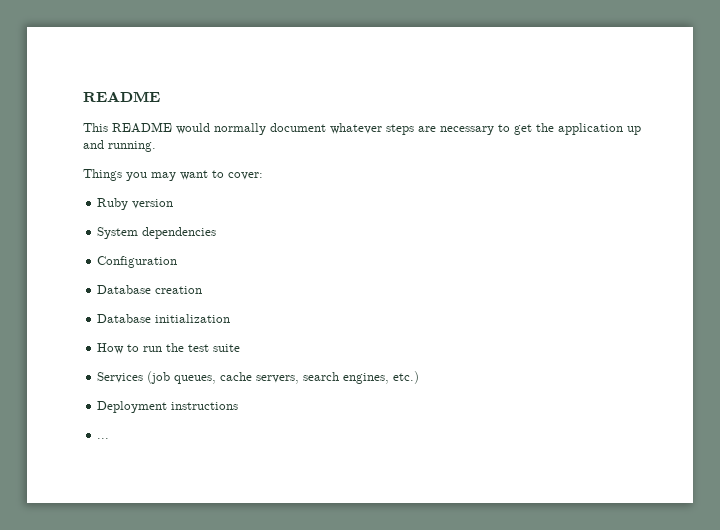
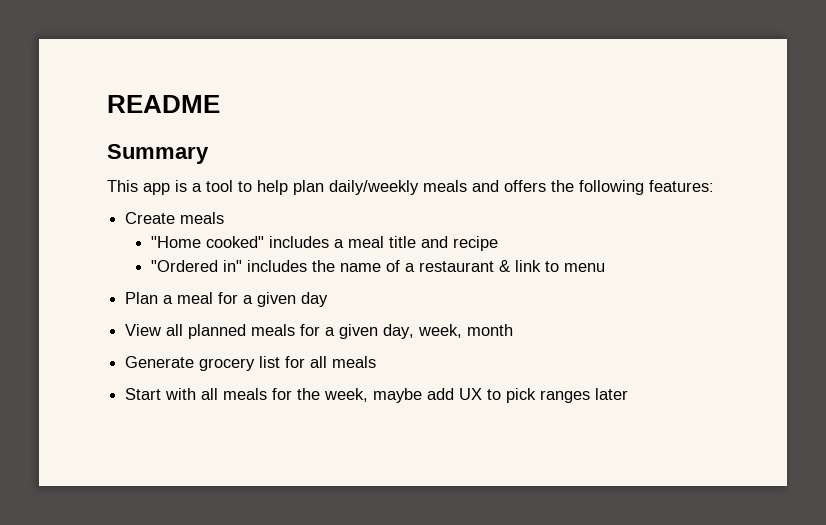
[83,91,160,102] README -> [107,95,220,113] [107,144,209,164] README // Summary
[112,122,641,135] [83,140,156,152] [83,169,263,181] [97,198,174,210] [97,227,217,239] [97,256,178,268] [97,285,203,294] [97,314,231,323] [97,343,241,354] [97,371,420,384] [97,401,239,413] [97,438,110,439] README would normally document whatever steps are necessary to get the application up and running. // Things you may want to cover: // Ruby version // System dependencies // Configuration // Database creation // Database initialization // How to run the test suite // Services (job queues, cache servers, search engines, etc.) // Deployment instructions // ... -> [143,180,714,195] [125,212,225,224] [151,236,499,251] [151,260,606,272] [125,292,329,307] [125,324,514,339] [125,356,377,371] [125,388,629,403] app is a tool to help plan daily/weekly meals and offers the following features: // Create meals // "Home cooked" includes a meal title and recipe // "Ordered in" includes the name of a restaurant & link to menu // Plan a meal for a given day // View all planned meals for a given day, week, month // Generate grocery list for all meals // Start with all meals for the week, maybe add UX to pick ranges later

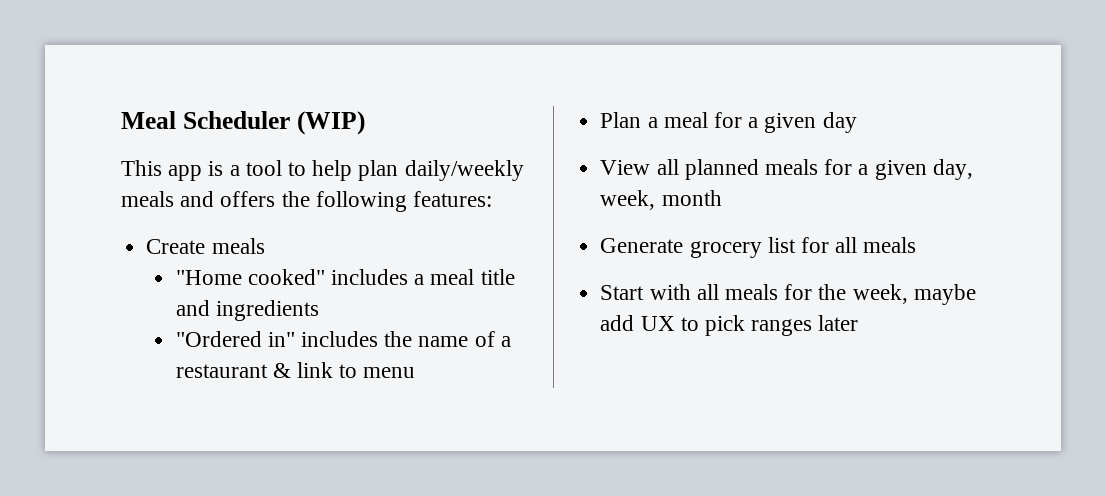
[107,95,220,113] [107,144,209,164] README // Summary -> [121,111,365,135] Meal Scheduler (WIP)
[453,236,499,251] recipe -> [215,300,319,321] ingredients

